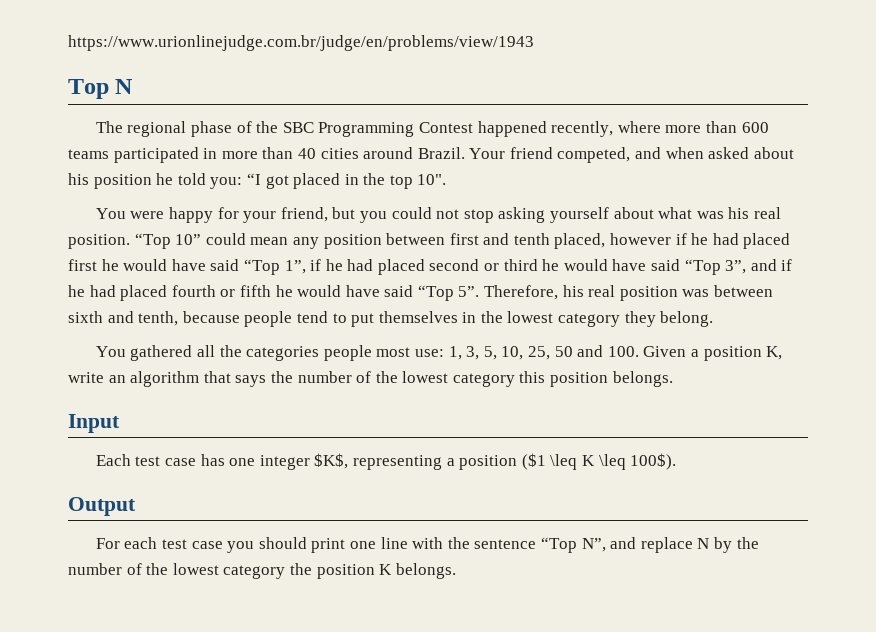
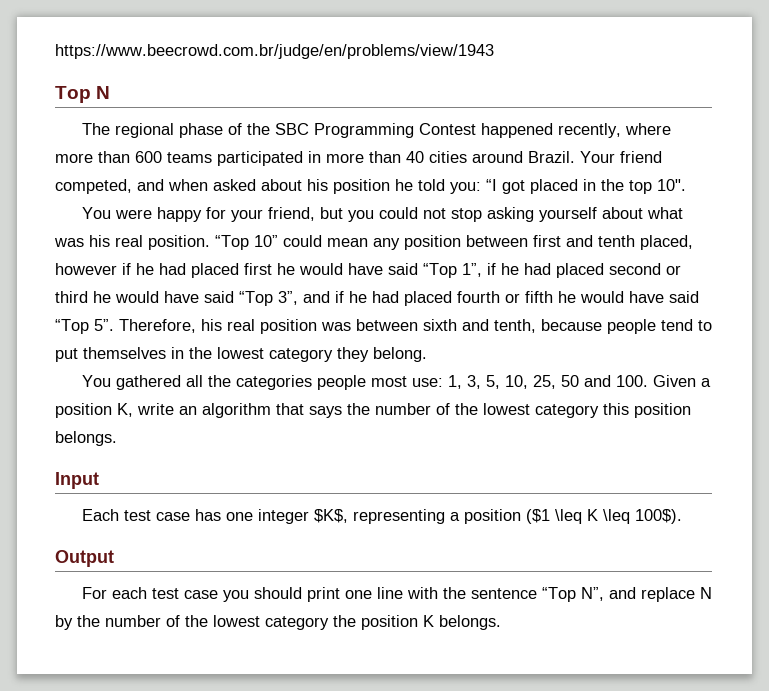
[68,35,534,51] https://www.urionlinejudge.com.br/judge/en/problems/view/1943 -> [55,44,494,59] https://www.beecrowd.com.br/judge/en/problems/view/1943

